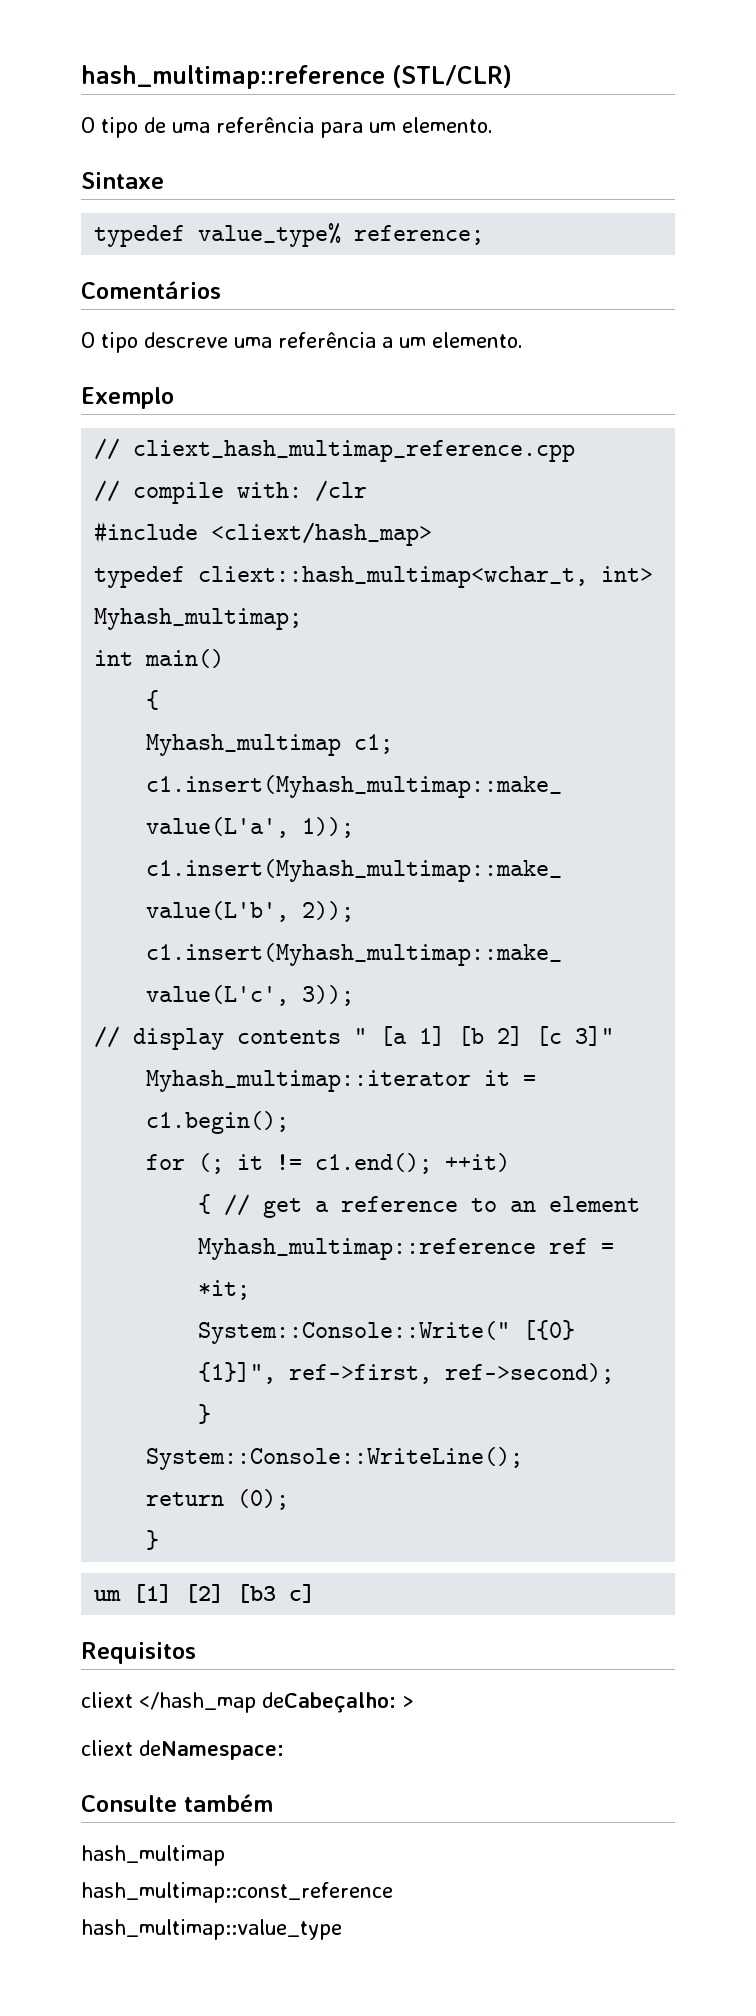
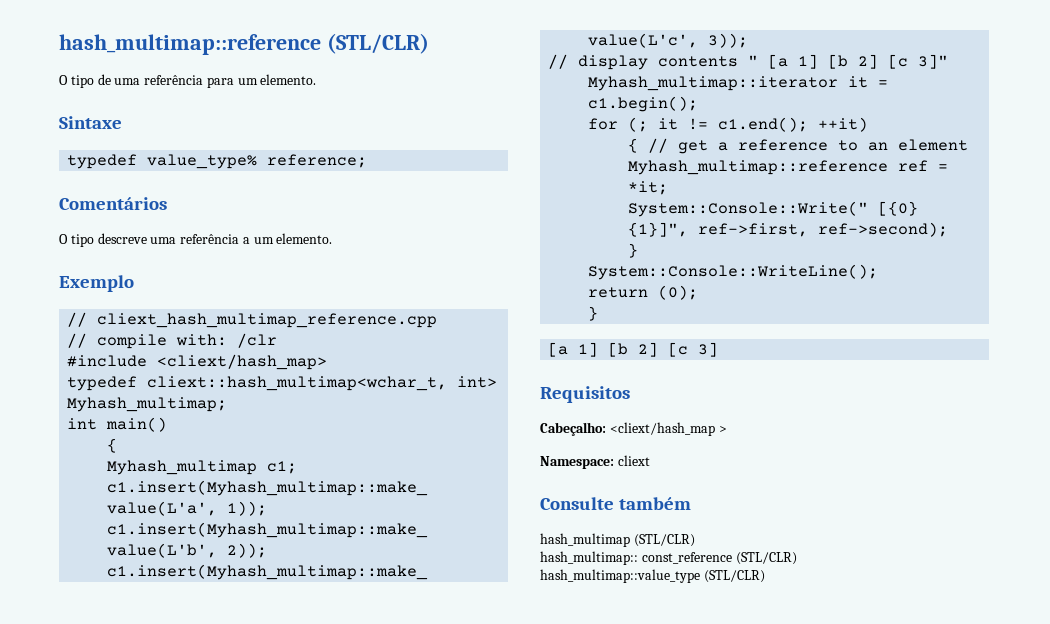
[94,1584,316,1603] [81,1642,196,1664] [81,1692,396,1713] um [1] [2] [b3 c] // Requisitos // cliext </hash_map deCabeçalho: -> [548,342,719,357] [540,386,630,403] [540,422,715,436] [a 1] [b 2] [c 3] // Requisitos // Cabeçalho: <cliext/hash_map
[81,1740,284,1760] cliext deNamespace: -> [540,455,650,469] Namespace: cliext
[81,1882,393,1903] // hash_multimap::const_reference -> [633,534,695,547] [540,551,797,565] (STL/CLR) // hash_multimap:: const_reference (STL/CLR)
(342, 1929) none -> [703,570,765,583] (STL/CLR)

